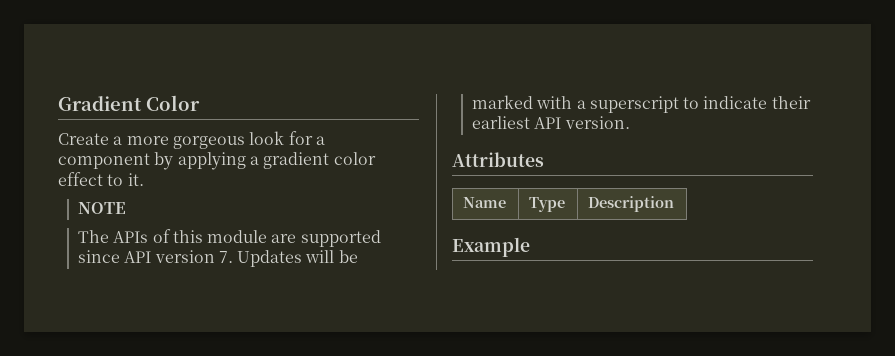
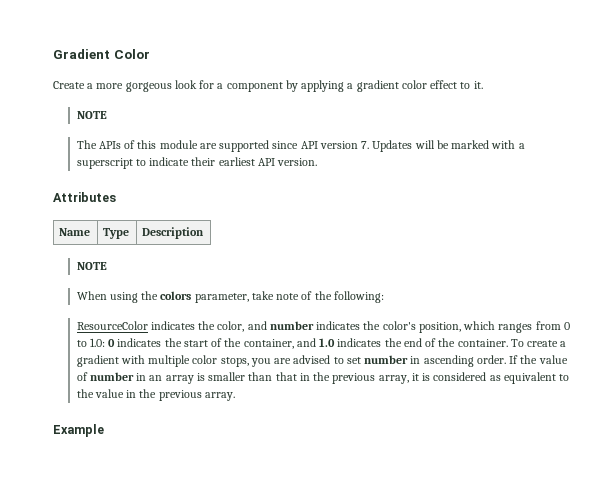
(675, 204) none -> [76,262,107,270] [76,291,384,303] [76,321,570,333] [76,338,567,349] [76,355,568,367] [76,372,570,384] [76,389,235,401] // NOTE // When using the colors parameter, take note of the following: // ResourceColor indicates the color, and number indicates the color's position, which ranges from 0 to 1.0: 0 indicates the start of the container, and 1.0 indicates the end of the container. To create a gradient with multiple color stops, you are advised to set number in ascending order. If the value of number in an array is smaller than that in the previous array, it is considered as equivalent to the value in the previous array.

